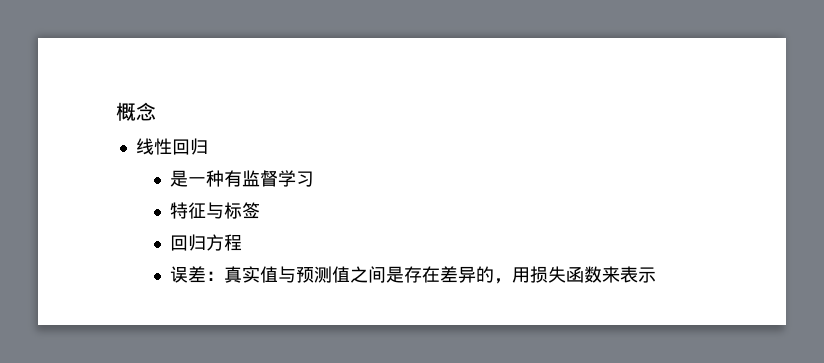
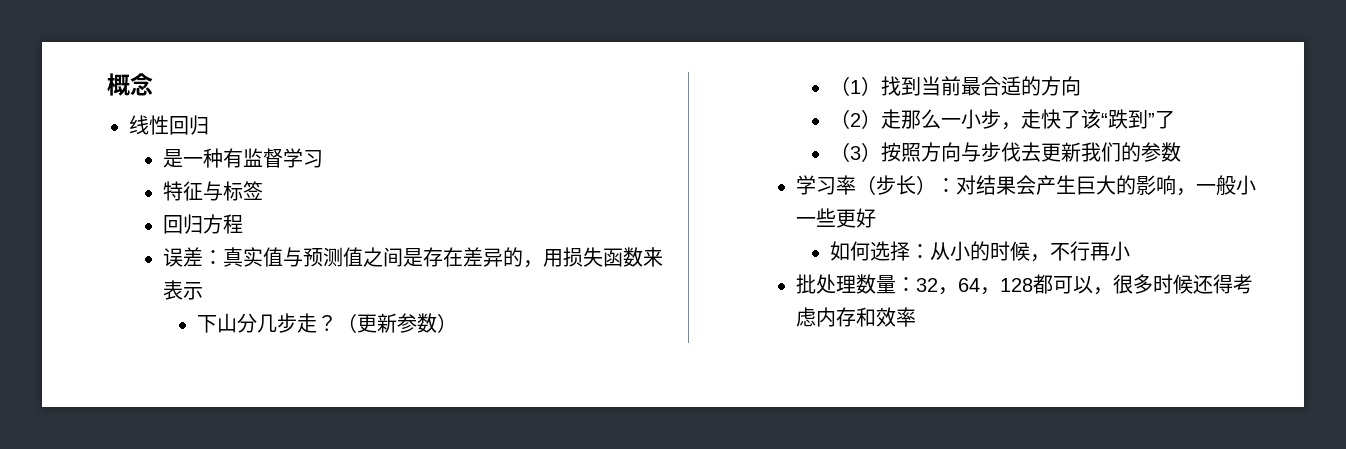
(656, 275) none -> [196,313,457,333] [829,76,1081,96] [829,109,1175,130] [829,142,1181,162] [795,175,1256,196] [795,208,876,228] [829,241,1130,262] [795,274,1253,295] [795,307,916,327] // 下山分几步走？（更新参数） // （1）找到当前最合适的方向 // （2）走那么一小步，走快了该“跌到”了 // （3）按照方向与步伐去更新我们的参数 // 学习率（步长）：对结果会产生巨大的影响，一般小一些更好 // 如何选择：从小的时候，不行再小 // 批处理数量：32，64，128都可以，很多时候还得考虑内存和效率

